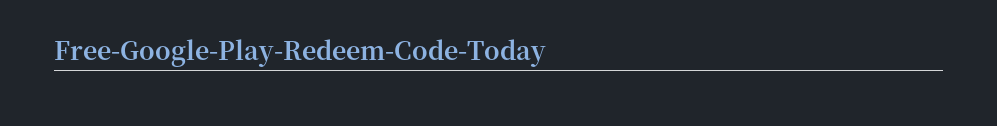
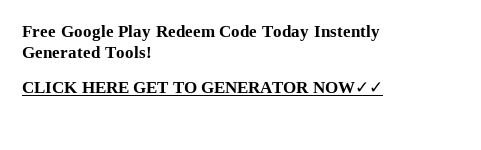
[54,39,546,67] Free-Google-Play-Redeem-Code-Today -> [22,25,380,41] [22,46,152,58] [22,82,383,93] Free Google Play Redeem Code Today Instently Generated Tools! // CLICK HERE GET TO GENERATOR NOW✓✓

